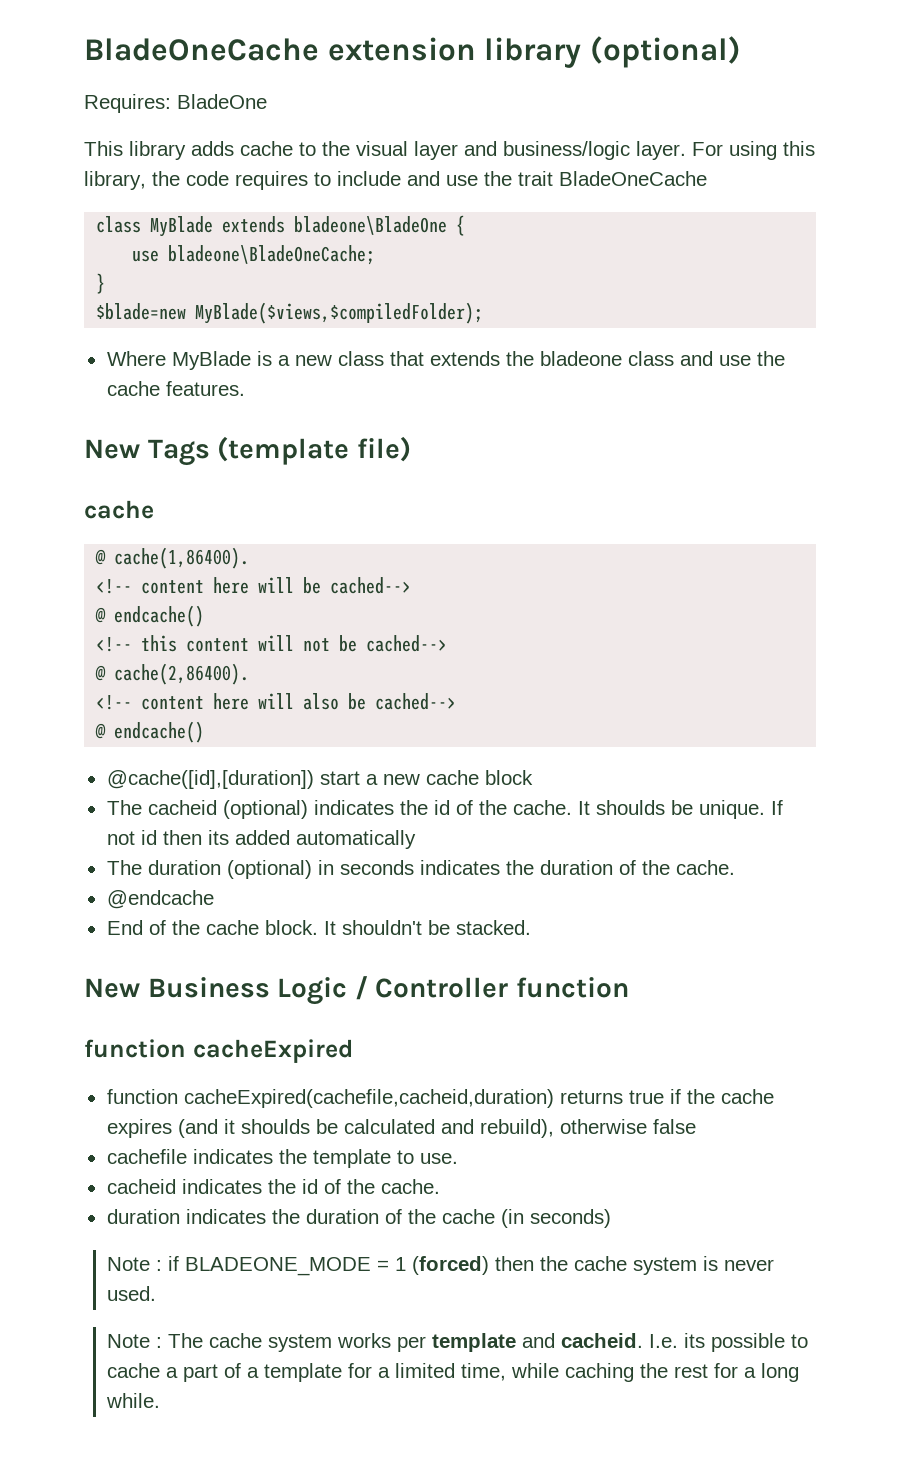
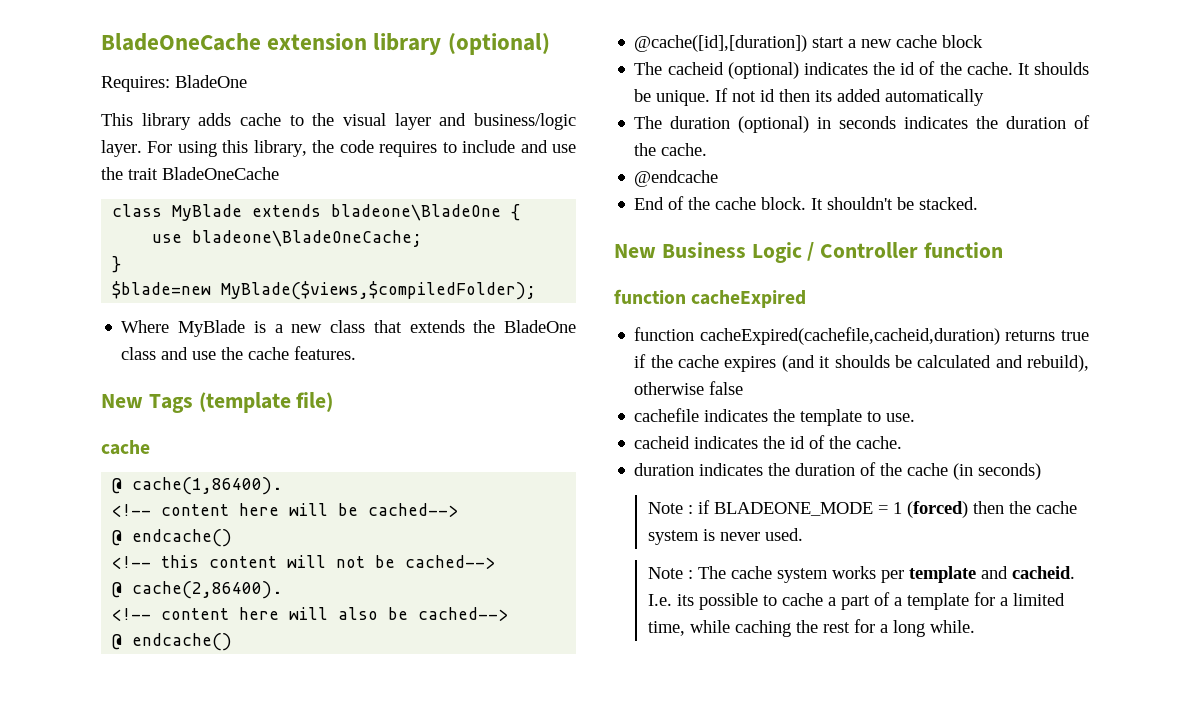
[539,351,622,366] bladeone -> [503,320,576,333] BladeOne

